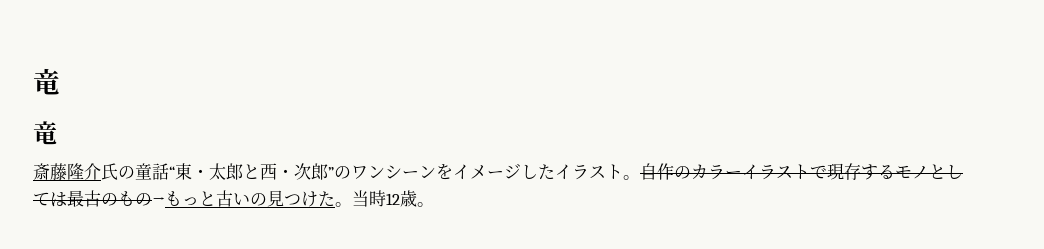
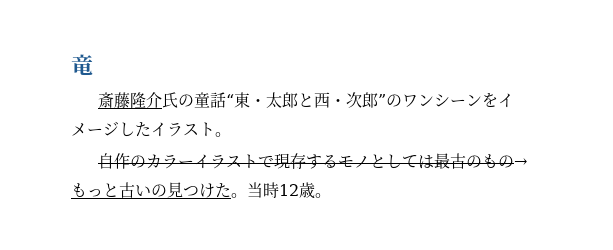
[33,68,60,95] [33,121,57,145] 竜 // 竜 -> [71,54,93,76] 竜
(640, 177) none -> (231, 134) //

